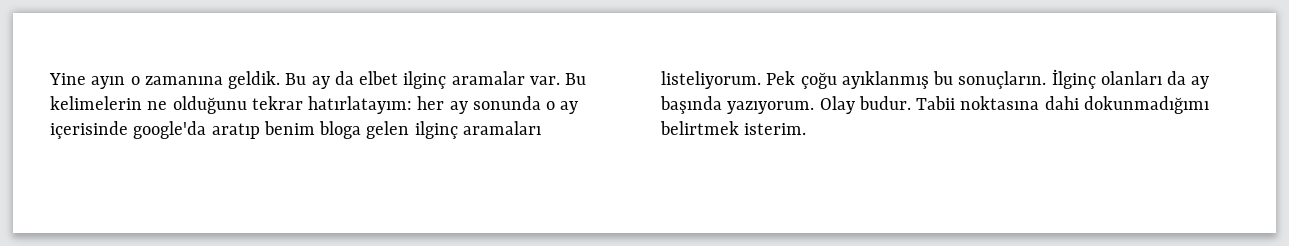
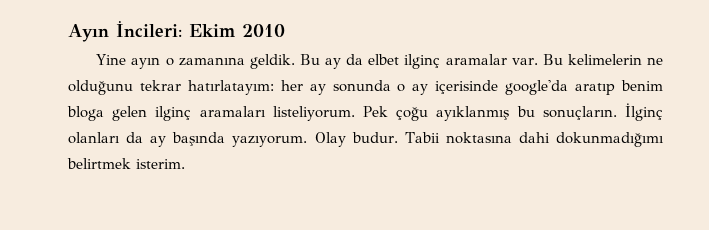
(49, 79) none -> [68,21,285,42] Ayın İncileri: Ekim 2010 //

